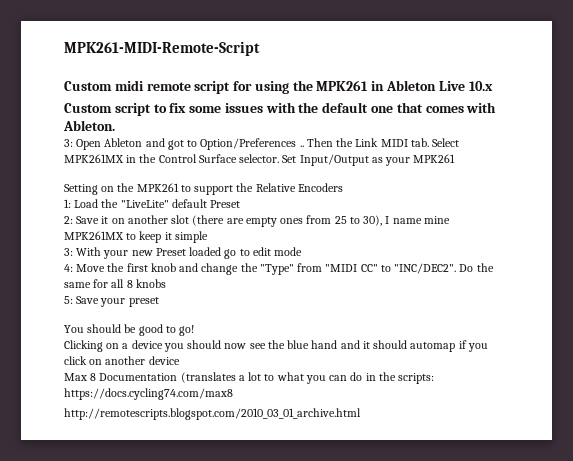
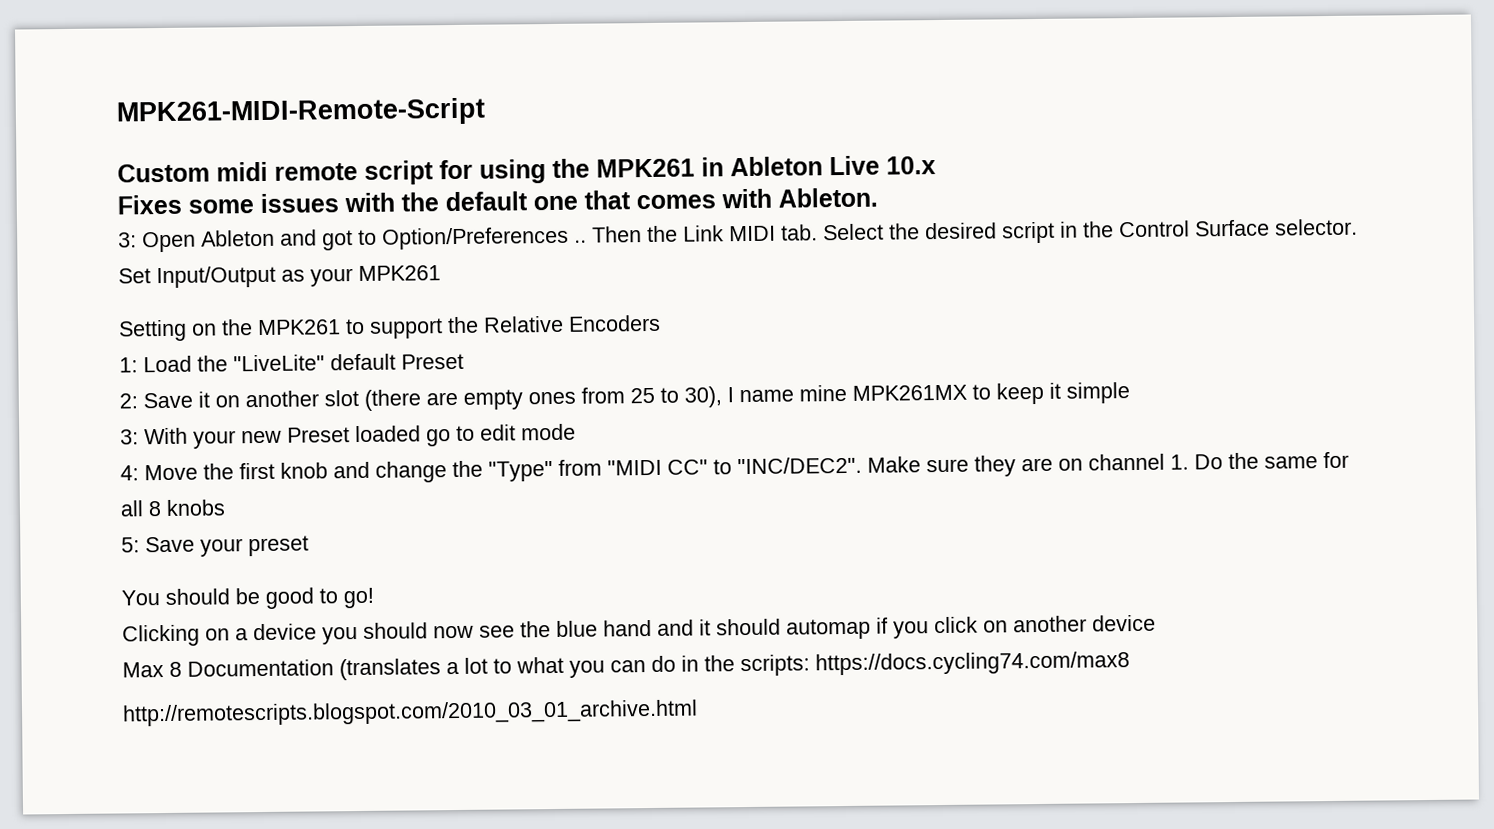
[64,103,187,116] Custom script to fix -> [117,194,182,215] Fixes
[64,154,124,163] MPK261MX -> [889,221,1055,244] the desired script
(457, 268) none -> [867,453,1189,477] Make sure they are on channel 1.

